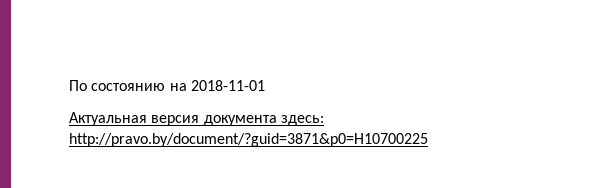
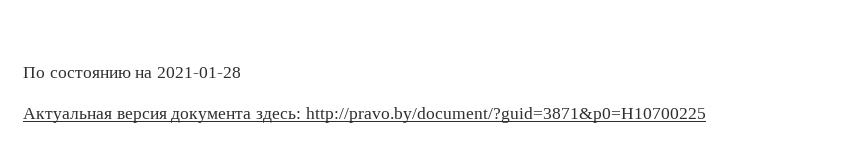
[190,80,265,91] 2018-11-01 -> [157,67,242,78] 2021-01-28

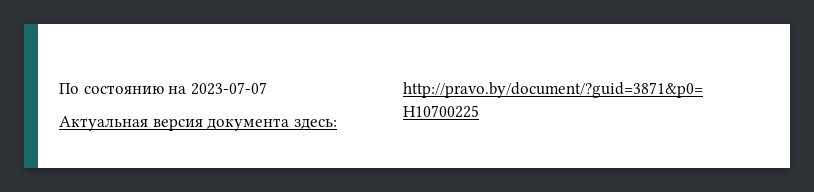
[157,67,242,78] 2021-01-28 -> [190,82,267,95] 2023-07-07

